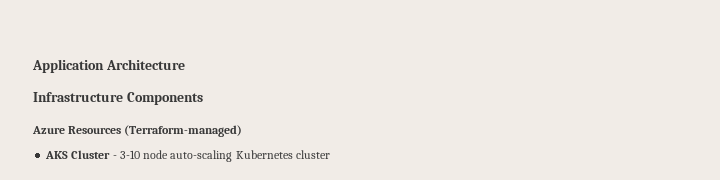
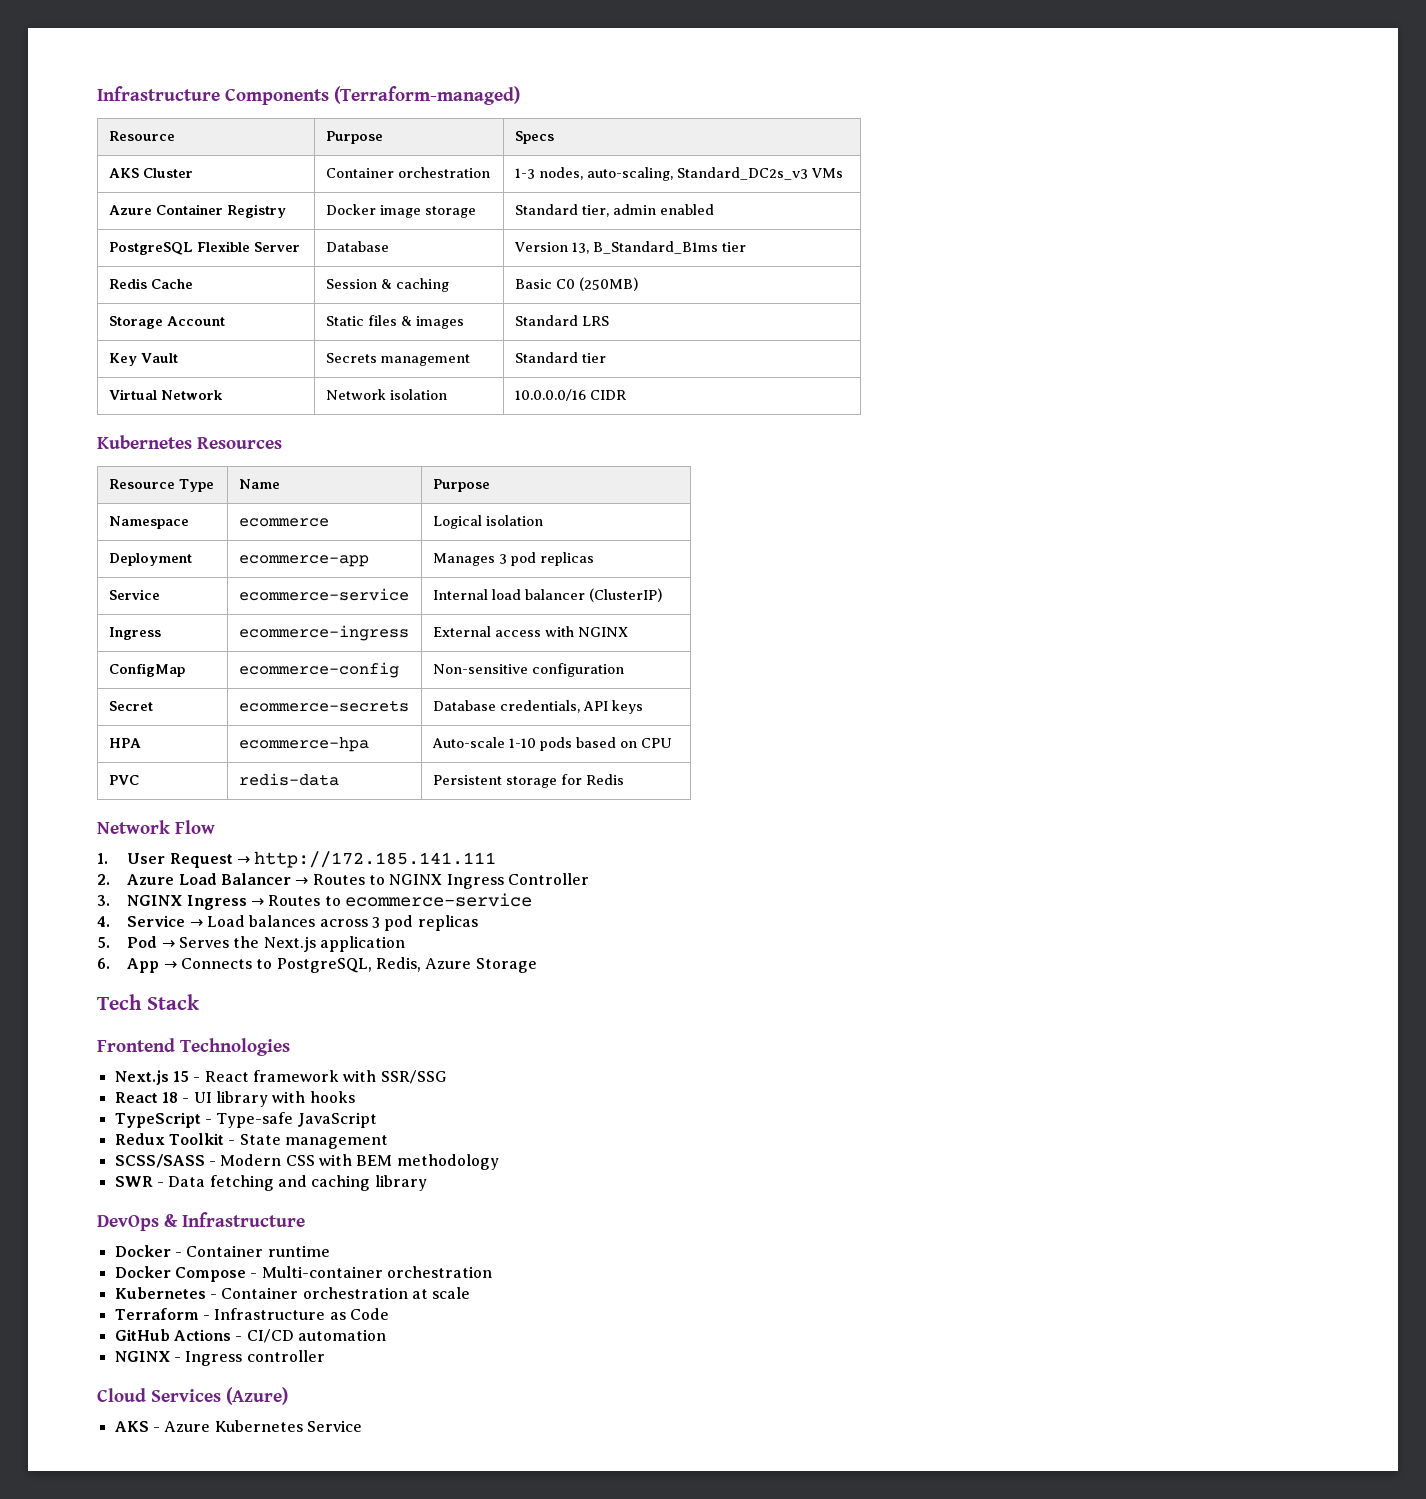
[32,59,185,73] Application Architecture // -> (97, 93) none
[32,125,243,137] [45,150,330,162] // Azure Resources (Terraform-managed) // AKS Cluster - 3-10 node auto-scaling Kubernetes cluster -> [334,86,521,105] [108,131,175,141] [325,131,383,144] [514,131,554,144] [108,168,193,178] [325,167,490,178] [514,167,843,181] [108,204,286,218] [325,204,476,218] [514,204,714,217] [108,241,300,255] [325,241,389,252] [513,241,746,254] [108,278,193,289] [325,278,449,292] [514,277,638,291] [108,316,225,329] [325,315,464,329] [514,315,609,326] [108,353,178,366] [325,353,470,366] [514,352,606,363] [108,389,223,400] [325,389,447,400] [514,389,626,401] [97,435,283,449] [108,479,214,492] [238,479,280,489] [432,479,490,492] [108,516,189,529] [238,518,329,527] [432,515,543,529] [108,553,192,566] [238,555,369,567] [432,552,594,566] [108,589,160,600] [238,588,409,601] [432,588,662,602] [108,627,161,640] [238,625,409,641] [432,626,628,637] [108,663,185,677] [238,662,399,678] [432,663,624,677] [108,701,153,711] [238,700,409,712] [432,700,643,714] [108,738,141,748] [238,737,369,752] [431,737,672,751] [108,775,139,785] [238,773,339,786] [432,774,624,788] [97,820,216,834] [97,851,497,868] [97,873,589,889] [97,893,533,910] [97,915,478,931] [97,936,406,952] [97,957,537,973] [97,994,200,1010] [97,1038,291,1056] [114,1070,447,1085] [114,1091,355,1107] [114,1112,377,1128] [114,1133,388,1149] [114,1154,499,1170] [114,1175,427,1191] [97,1212,306,1231] [114,1245,330,1257] [114,1266,492,1282] [114,1287,471,1299] [114,1308,389,1320] [114,1329,386,1343] [114,1350,325,1366] [97,1387,289,1405] [114,1420,362,1432] (Terraform-managed) // Resource | Purpose | Specs // AKS Cluster | Container orchestration | 1-3 nodes, auto-scaling, Standard_DC2s_v3 VMs // Azure Container Registry | Docker image storage | Standard tier, admin enabled // PostgreSQL Flexible Server | Database | Version 13, B_Standard_B1ms tier // Redis Cache | Session & caching | Basic C0 (250MB) // Storage Account | Static files & images | Standard LRS // Key Vault | Secrets management | Standard tier // Virtual Network | Network isolation | 10.0.0.0/16 CIDR // Kubernetes Resources // Resource Type | Name | Purpose // Namespace | ecommerce | Logical isolation // Deployment | ecommerce-app | Manages 3 pod replicas // Service | ecommerce-service | Internal load balancer (ClusterIP) // Ingress | ecommerce-ingress | External access with NGINX // ConfigMap | ecommerce-config | Non-sensitive configuration // Secret | ecommerce-secrets | Database credentials, API keys // HPA | ecommerce-hpa | Auto-scale 1-10 pods based on CPU // PVC | redis-data | Persistent storage for Redis // Network Flow // 1. User Request → http://172.185.141.111 // 2. Azure Load Balancer → Routes to NGINX Ingress Controller // 3. NGINX Ingress → Routes to ecommerce-service // 4. Service → Load balances across 3 pod replicas // 5. Pod → Serves the Next.js application // 6. App → Connects to PostgreSQL, Redis, Azure Storage // Tech Stack // Frontend Technologies // Next.js 15 - React framework with SSR/SSG // React 18 - UI library with hooks // TypeScript - Type-safe JavaScript // Redux Toolkit - State management // SCSS/SASS - Modern CSS with BEM methodology // SWR - Data fetching and caching library // DevOps & Infrastructure // Docker - Container runtime // Docker Compose - Multi-container orchestration // Kubernetes - Container orchestration at scale // Terraform - Infrastructure as Code // GitHub Actions - CI/CD automation // NGINX - Ingress controller // Cloud Services (Azure) // AKS - Azure Kubernetes Service

